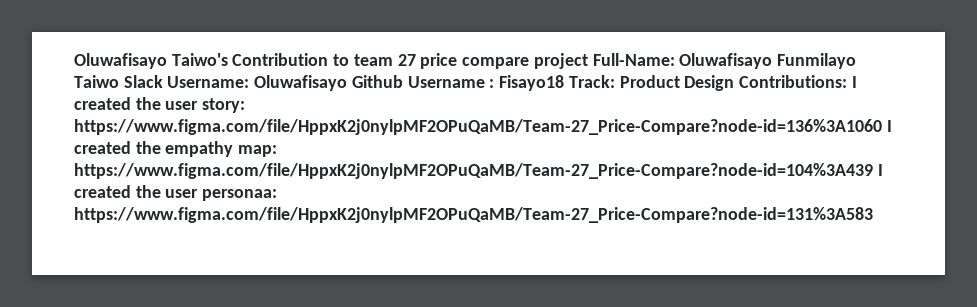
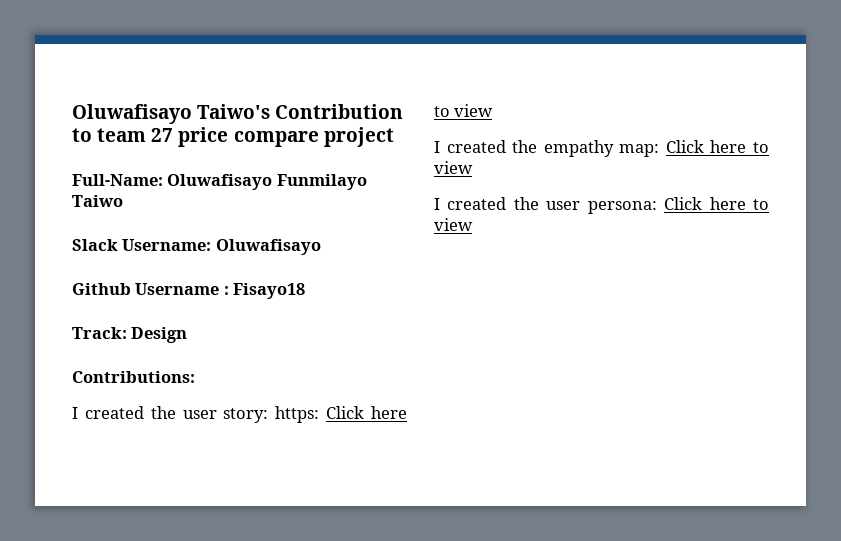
(588, 61) none -> (394, 137) //
(119, 81) none -> (123, 201) //
(348, 83) none -> (321, 247) //
[568,75,680,88] Track: Product -> [72,327,127,339] // Track:
(735, 83) none -> (188, 335) //
(847, 81) none -> (195, 377) //
[74,119,882,135] https://www.figma.com/file/HppxK2j0nylpMF2OPuQaMB/Team-27_Price-Compare?node-id=136%3A1060 -> [275,406,407,423] [434,104,494,117] https: Click here to view //
[74,163,883,179] [74,185,278,201] [74,207,873,223] https://www.figma.com/file/HppxK2j0nylpMF2OPuQaMB/Team-27_Price-Compare?node-id=104%3A439 I created the user personaa: https://www.figma.com/file/HppxK2j0nylpMF2OPuQaMB/Team-27_Price-Compare?node-id=131%3A583 -> [665,140,769,153] [434,161,473,174] [434,197,769,214] [434,218,473,231] Click here to view // I created the user persona: Click here to view

